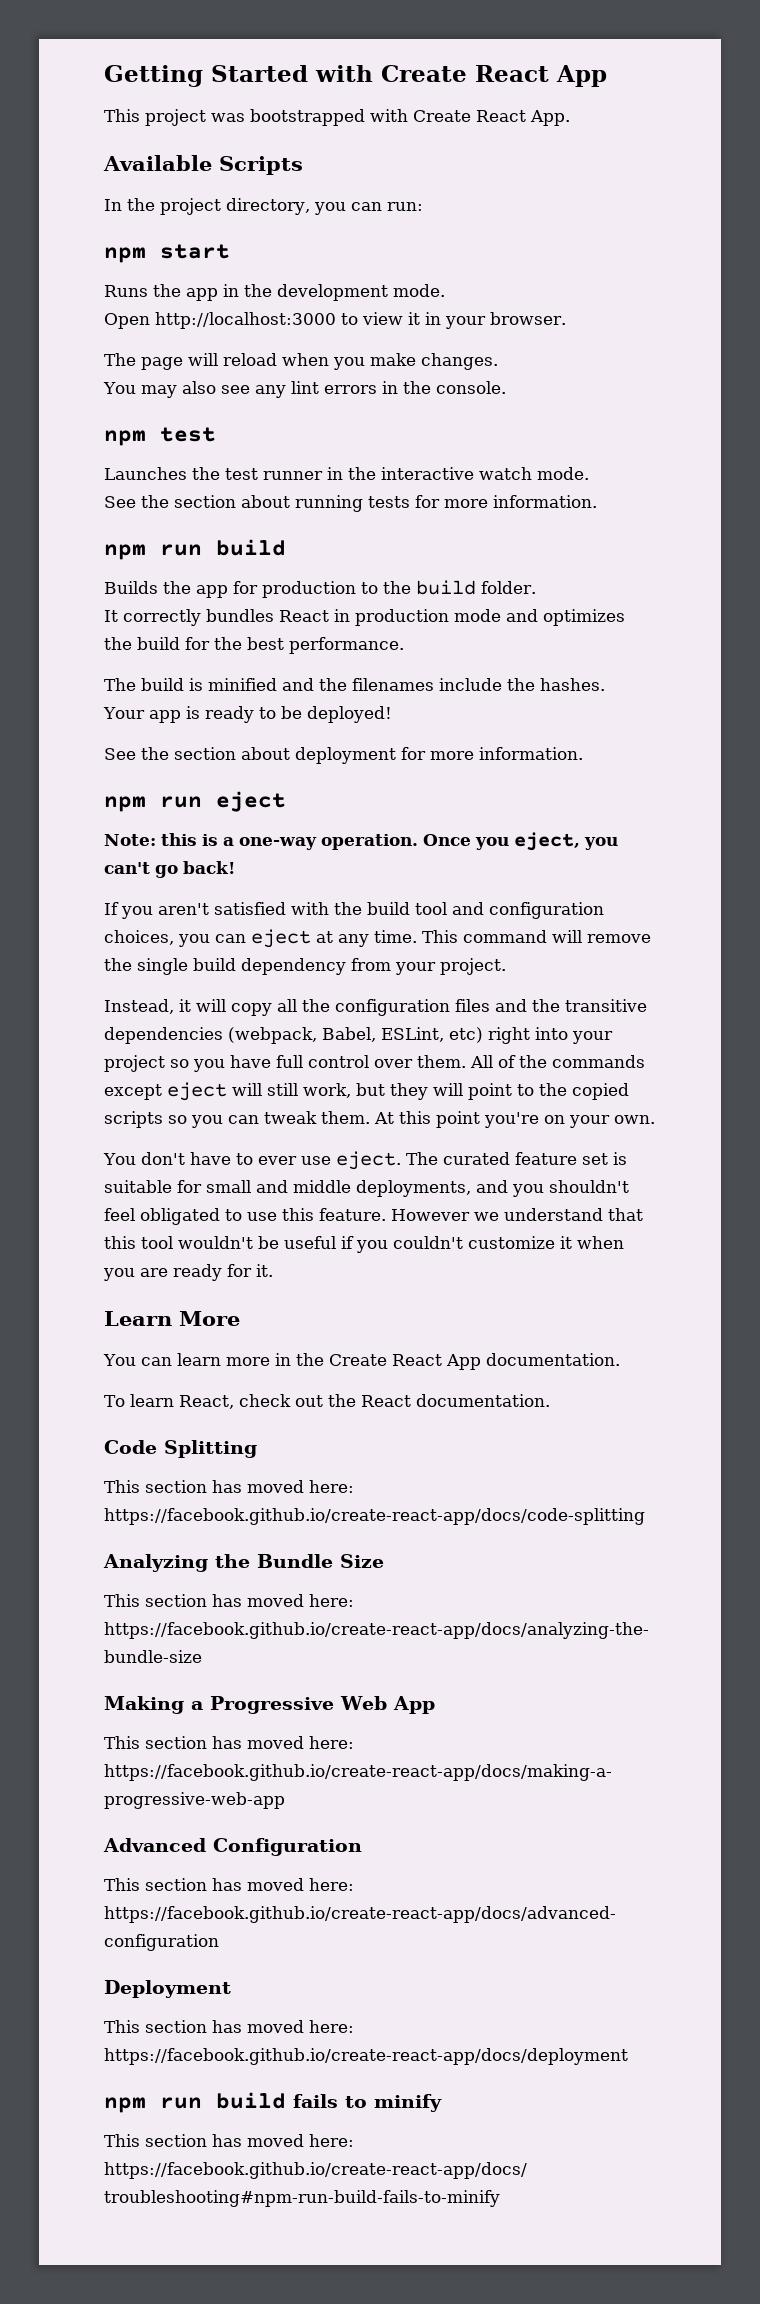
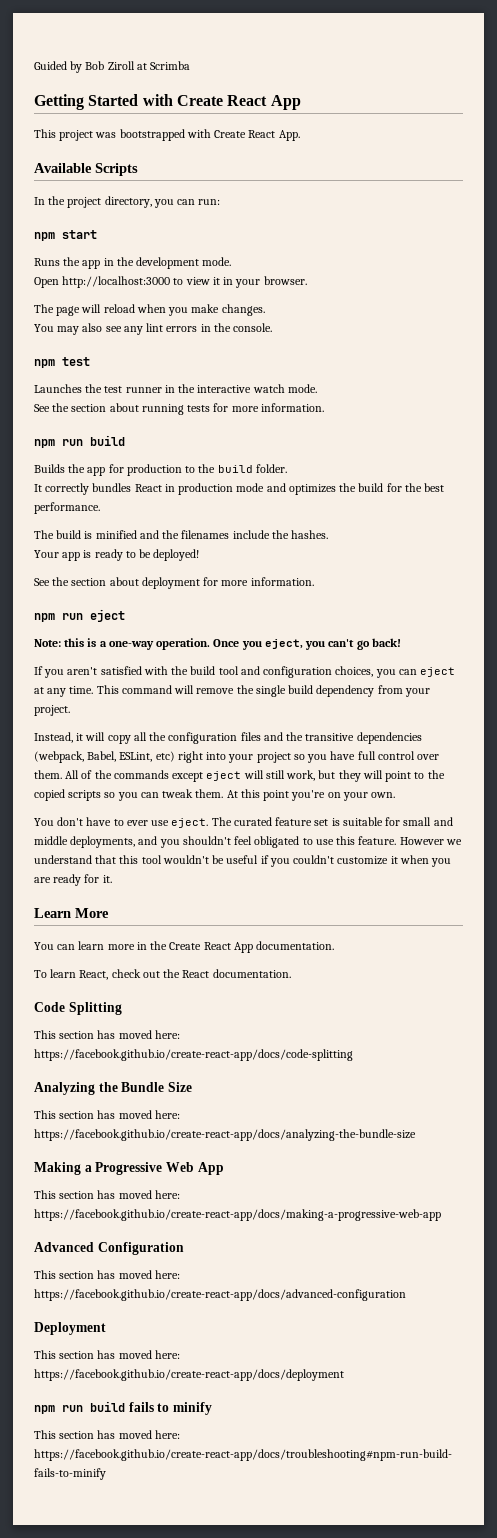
(104, 76) none -> [34,61,191,73] Guided by Bob Ziroll at Scrimba //

